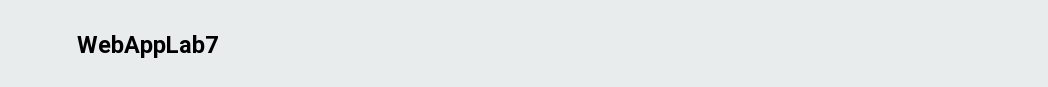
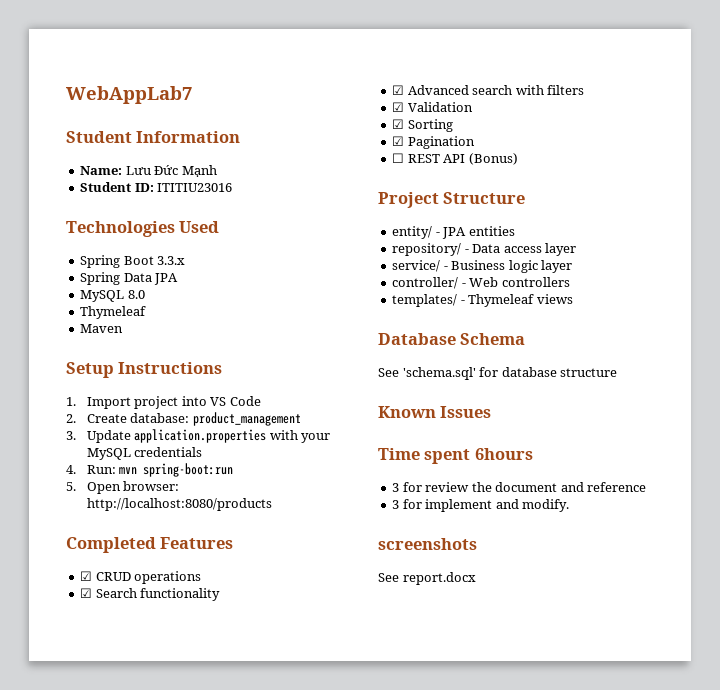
(218, 46) none -> [66,131,241,143] [80,165,217,177] [80,182,233,192] [66,221,220,237] [80,255,186,268] [80,272,179,285] [80,290,145,302] [80,306,147,319] [80,324,124,333] [66,362,223,378] [66,396,261,409] [66,412,301,426] [66,429,331,443] [86,447,203,460] [66,463,234,477] [66,481,180,494] [86,498,272,511] [66,537,234,553] [80,571,202,584] [80,588,221,601] [392,85,585,95] [392,102,473,112] [392,119,453,132] [392,136,475,149] [392,153,518,165] [378,192,526,208] [392,226,515,239] [392,243,577,256] [392,260,573,273] [392,277,570,289] [392,294,573,307] [378,333,526,345] [378,367,618,380] [378,406,492,418] [378,448,533,464] [392,482,647,492] [392,499,570,512] [378,538,477,550] [378,572,476,585] // Student Information // Name: Lưu Đức Mạnh // Student ID: ITITIU23016 // Technologies Used // Spring Boot 3.3.x // Spring Data JPA // MySQL 8.0 // Thymeleaf // Maven // Setup Instructions // 1. Import project into VS Code // 2. Create database: product_management // 3. Update application.properties with your MySQL credentials // 4. Run: mvn spring-boot:run // 5. Open browser: http://localhost:8080/products // Completed Features // ☑ CRUD operations // ☑ Search functionality // ☑ Advanced search with filters // ☑ Validation // ☑ Sorting // ☑ Pagination // ☐ REST API (Bonus) // Project Structure // entity/ - JPA entities // repository/ - Data access layer // service/ - Business logic layer // controller/ - Web controllers // templates/ - Thymeleaf views // Database Schema // See 'schema.sql' for database structure // Known Issues // Time spent 6hours // 3 for review the document and reference // 3 for implement and modify. // screenshots // See report.docx

